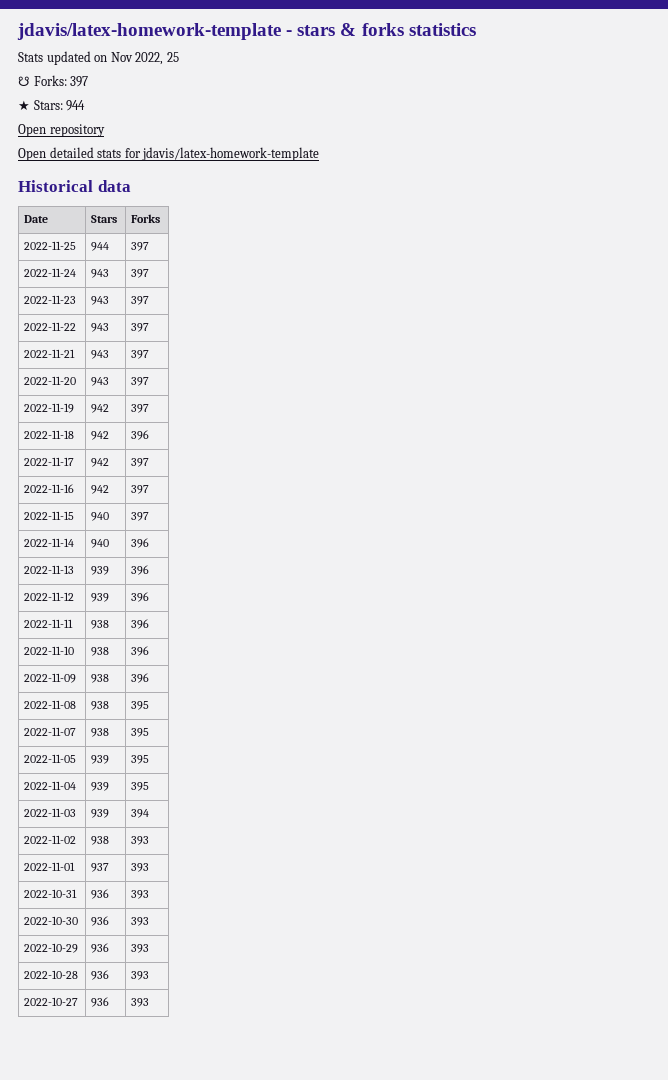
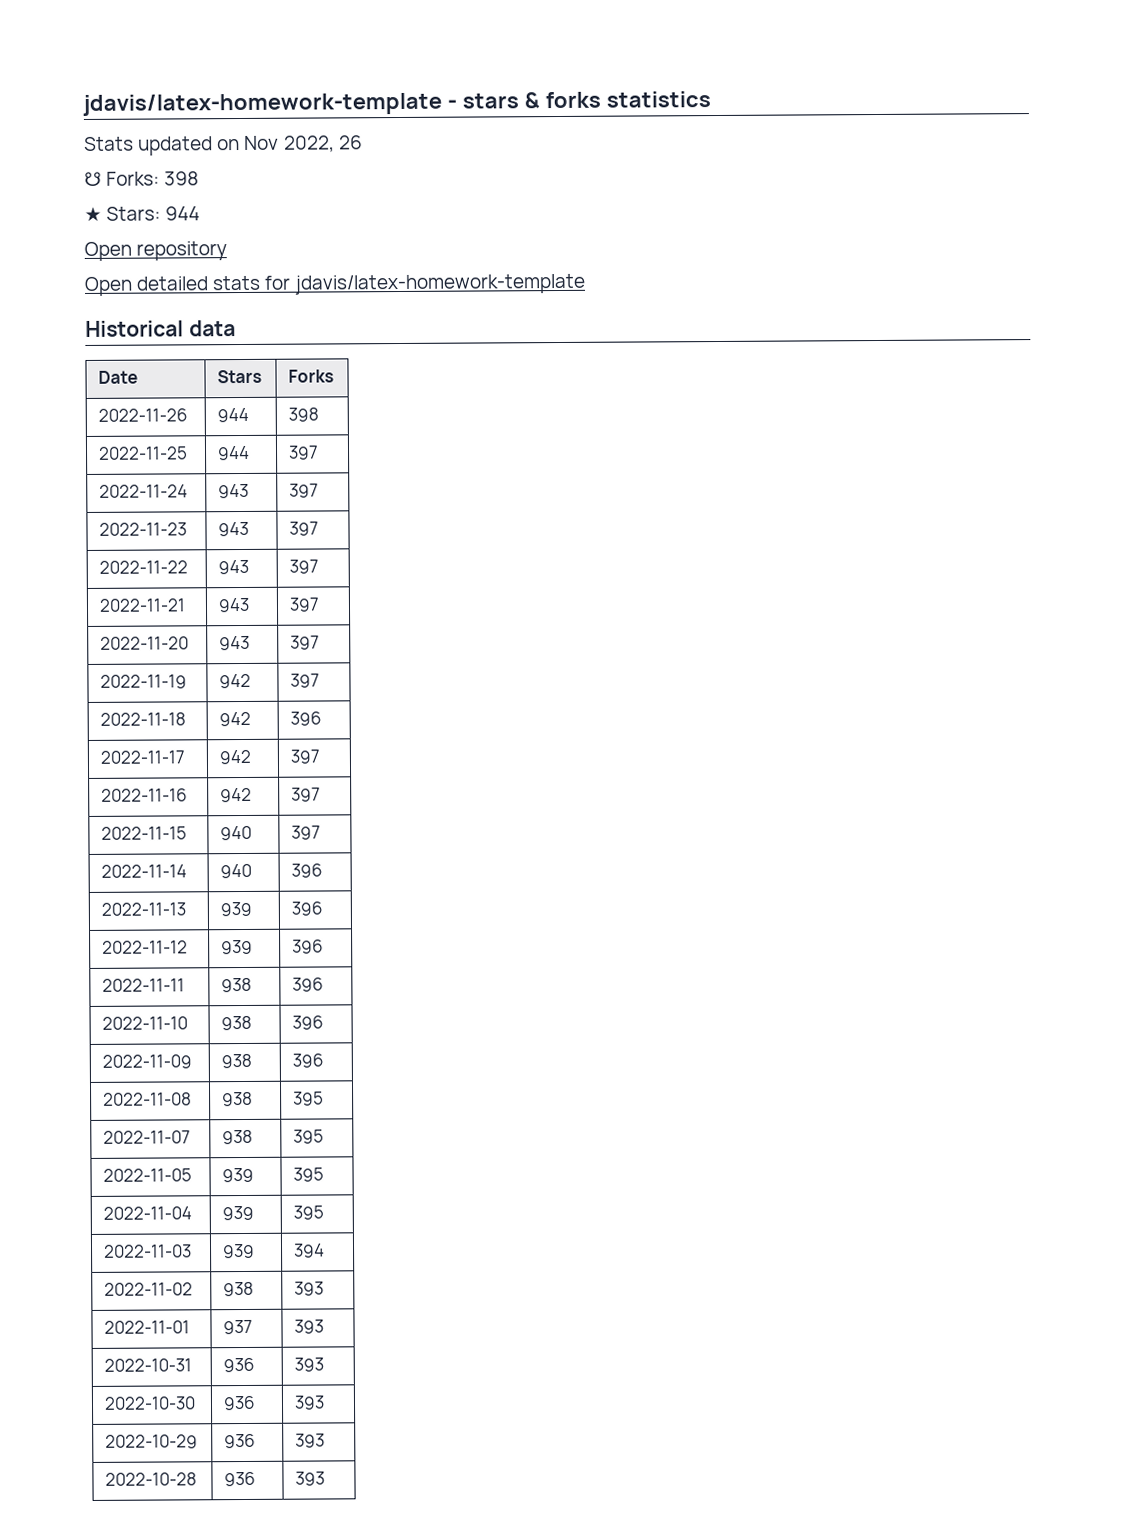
[166,52,179,62] 25 -> [338,135,363,150] 26
[70,76,89,87] 397 -> [164,171,200,186] 398
(161, 218) none -> [98,408,189,422] [217,407,250,423] [288,407,320,422] // 2022-11-26 | 944 | 398
[24,997,79,1006] [91,997,110,1007] [131,998,150,1007] // 2022-10-27 | 936 | 393 -> (326, 1478) none

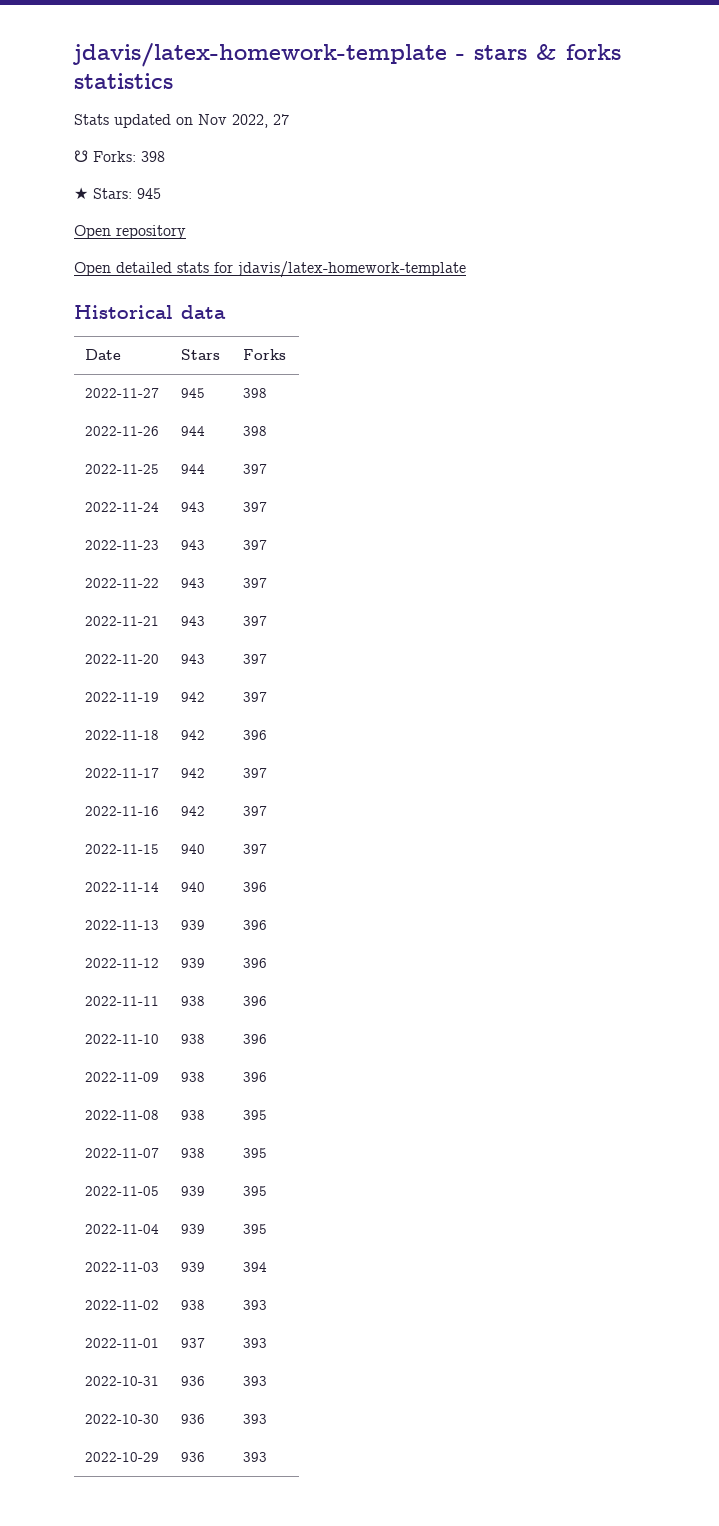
[338,135,363,150] 26 -> [273,114,289,125] 27
[165,206,201,221] 944 -> [137,188,161,199] 945
(335, 376) none -> [84,388,159,398] [180,388,205,398] [242,388,267,398] // 2022-11-27 | 945 | 398
[105,1472,198,1486] [224,1471,257,1487] [295,1471,326,1486] // 2022-10-28 | 936 | 393 -> (267, 1457) none

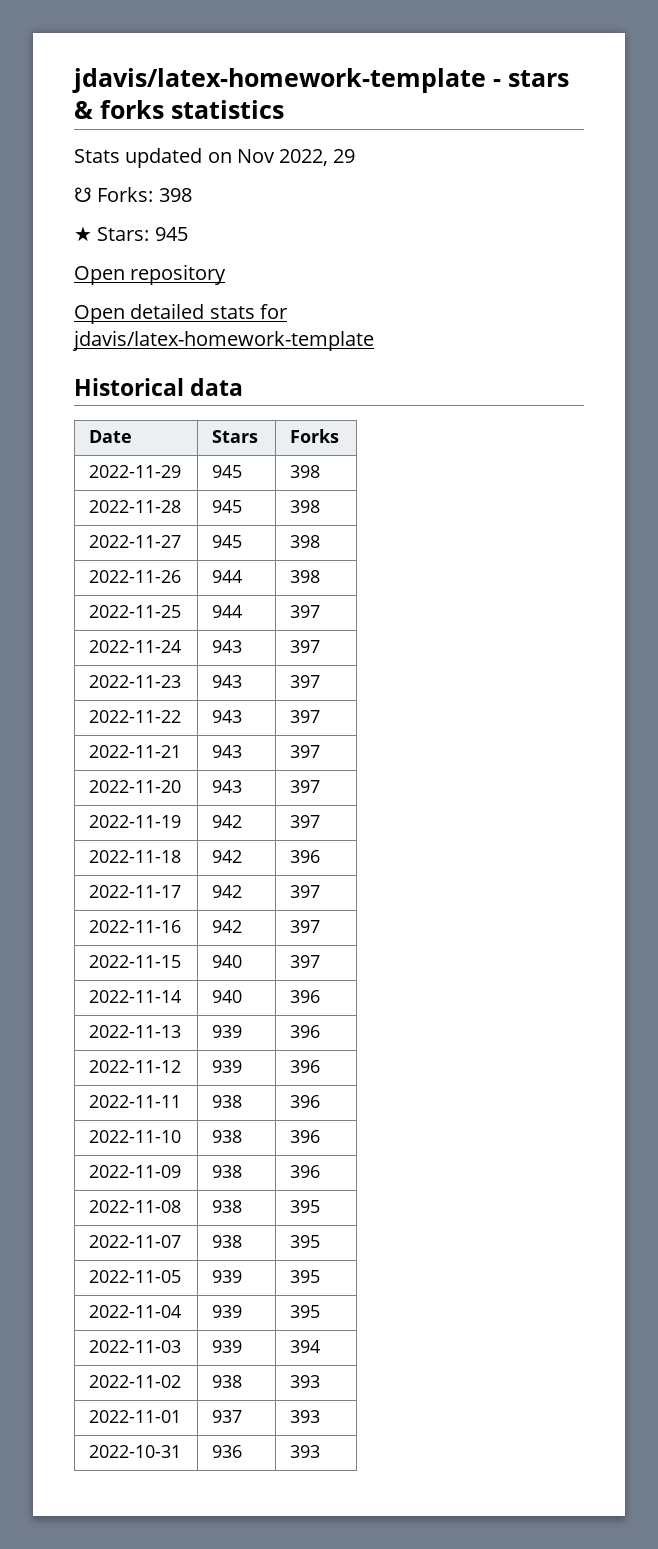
[273,114,289,125] 27 -> [333,149,356,163] 29
(286, 354) none -> [89,465,182,478] [212,465,243,478] [290,465,321,478] [89,500,182,513] [212,500,243,513] [290,500,321,513] // 2022-11-29 | 945 | 398 // 2022-11-28 | 945 | 398
[84,1414,159,1424] [180,1414,205,1424] [242,1414,267,1424] [84,1452,159,1462] [180,1452,205,1462] [242,1452,267,1462] // 2022-10-30 | 936 | 393 // 2022-10-29 | 936 | 393 -> (321, 1451) none

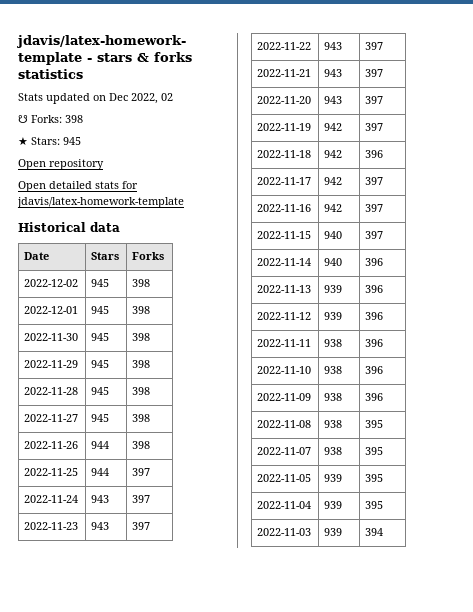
[236,149,356,166] Nov 2022, 29 -> [109,93,173,104] Dec 2022, 02
(340, 436) none -> [24,279,79,287] [91,279,110,287] [132,279,151,287] [24,306,79,314] [91,306,110,314] [132,306,151,314] [24,333,79,341] [91,333,110,341] [132,333,151,341] // 2022-12-02 | 945 | 398 // 2022-12-01 | 945 | 398 // 2022-11-30 | 945 | 398
[89,1375,182,1388] [212,1375,243,1388] [290,1375,321,1388] [89,1410,182,1423] [212,1410,243,1423] [290,1410,321,1423] [89,1445,182,1458] [212,1445,243,1458] [290,1445,321,1458] // 2022-11-02 | 938 | 393 // 2022-11-01 | 937 | 393 // 2022-10-31 | 936 | 393 -> (384, 532) none

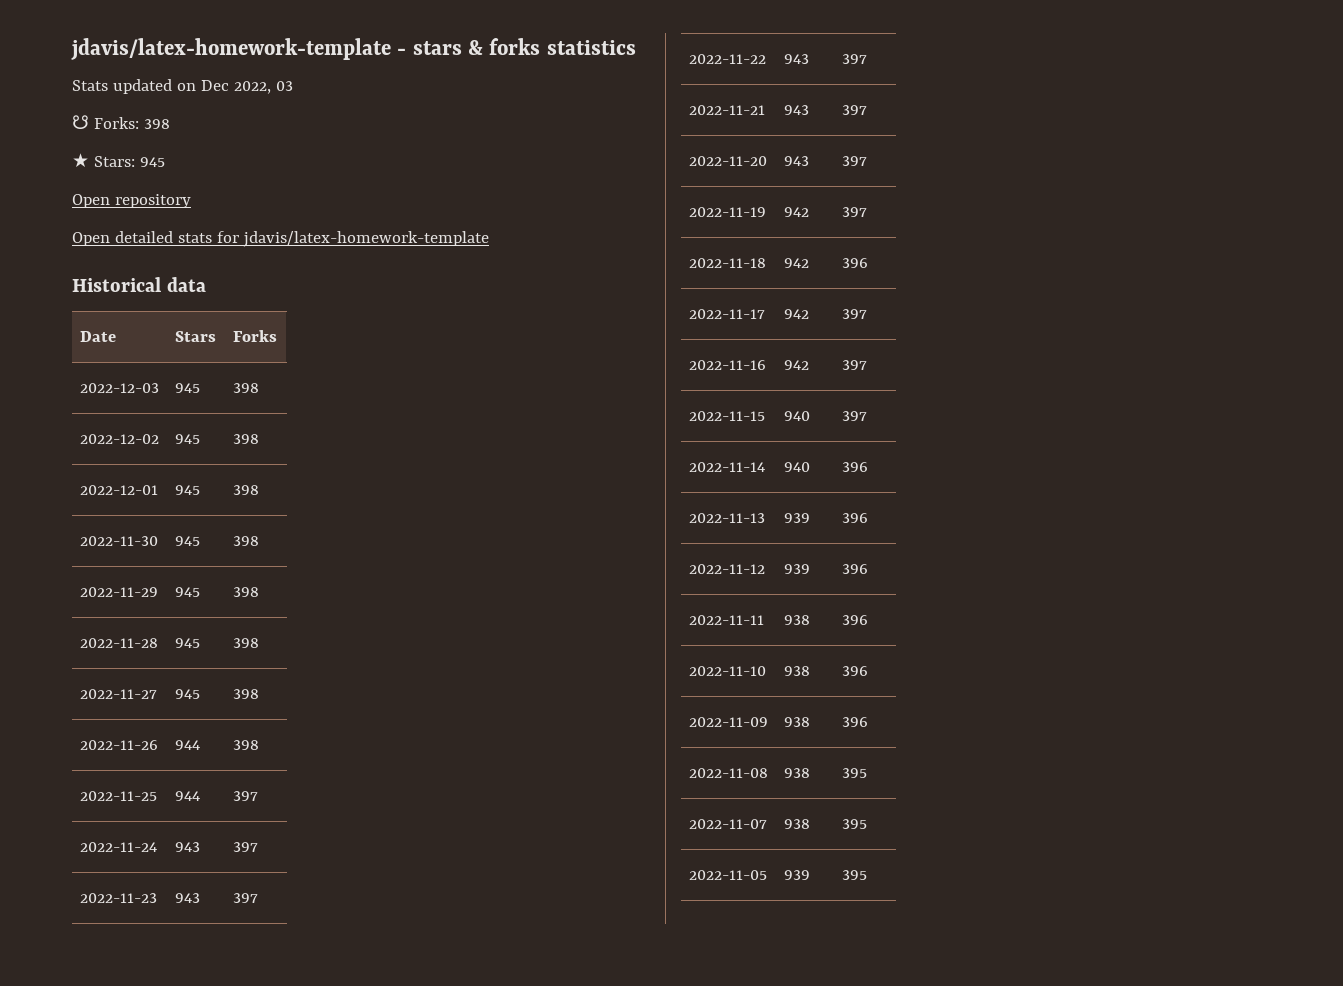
[161,93,173,101] 02 -> [275,81,293,91] 03
(165, 256) none -> [79,383,159,393] [174,383,200,393] [232,383,259,393] // 2022-12-03 | 945 | 398
[257,501,312,509] [324,501,343,509] [365,501,384,509] [257,528,312,536] [324,528,343,536] [365,528,384,536] // 2022-11-04 | 939 | 395 // 2022-11-03 | 939 | 394 -> (867, 875) none

